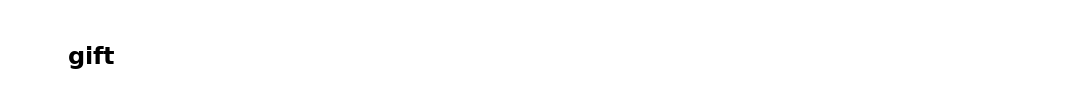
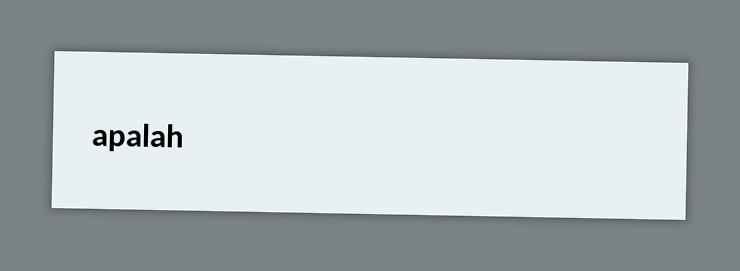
[68,46,114,69] gift -> [91,122,185,153] apalah

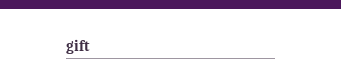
[91,122,185,153] apalah -> [66,39,90,54] gift

